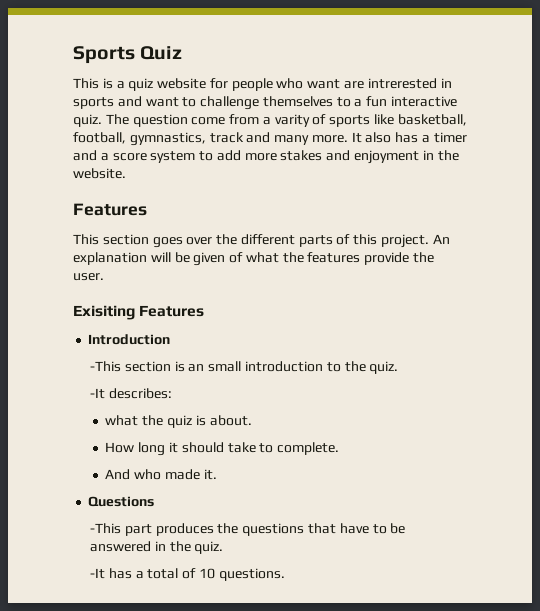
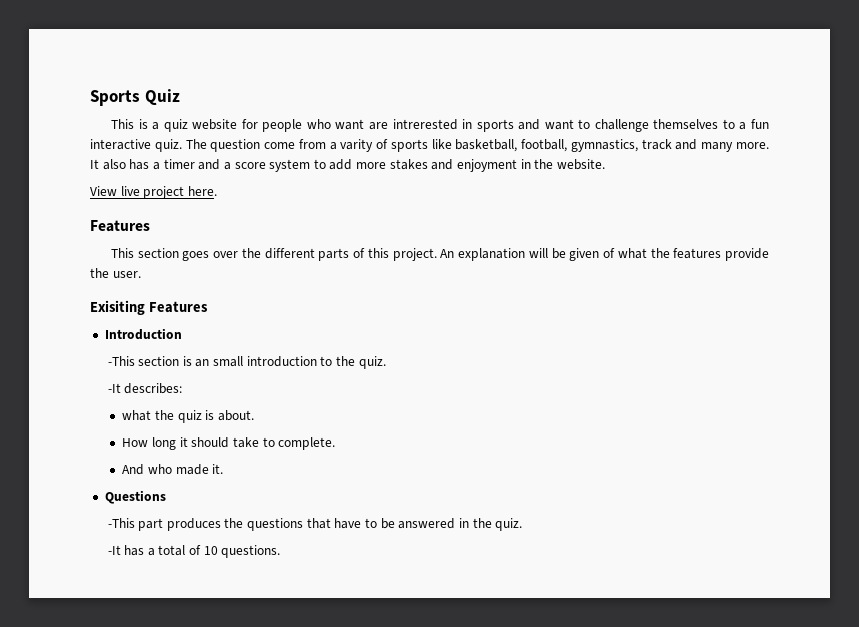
(126, 173) none -> [90,186,217,199] // View live project here.

